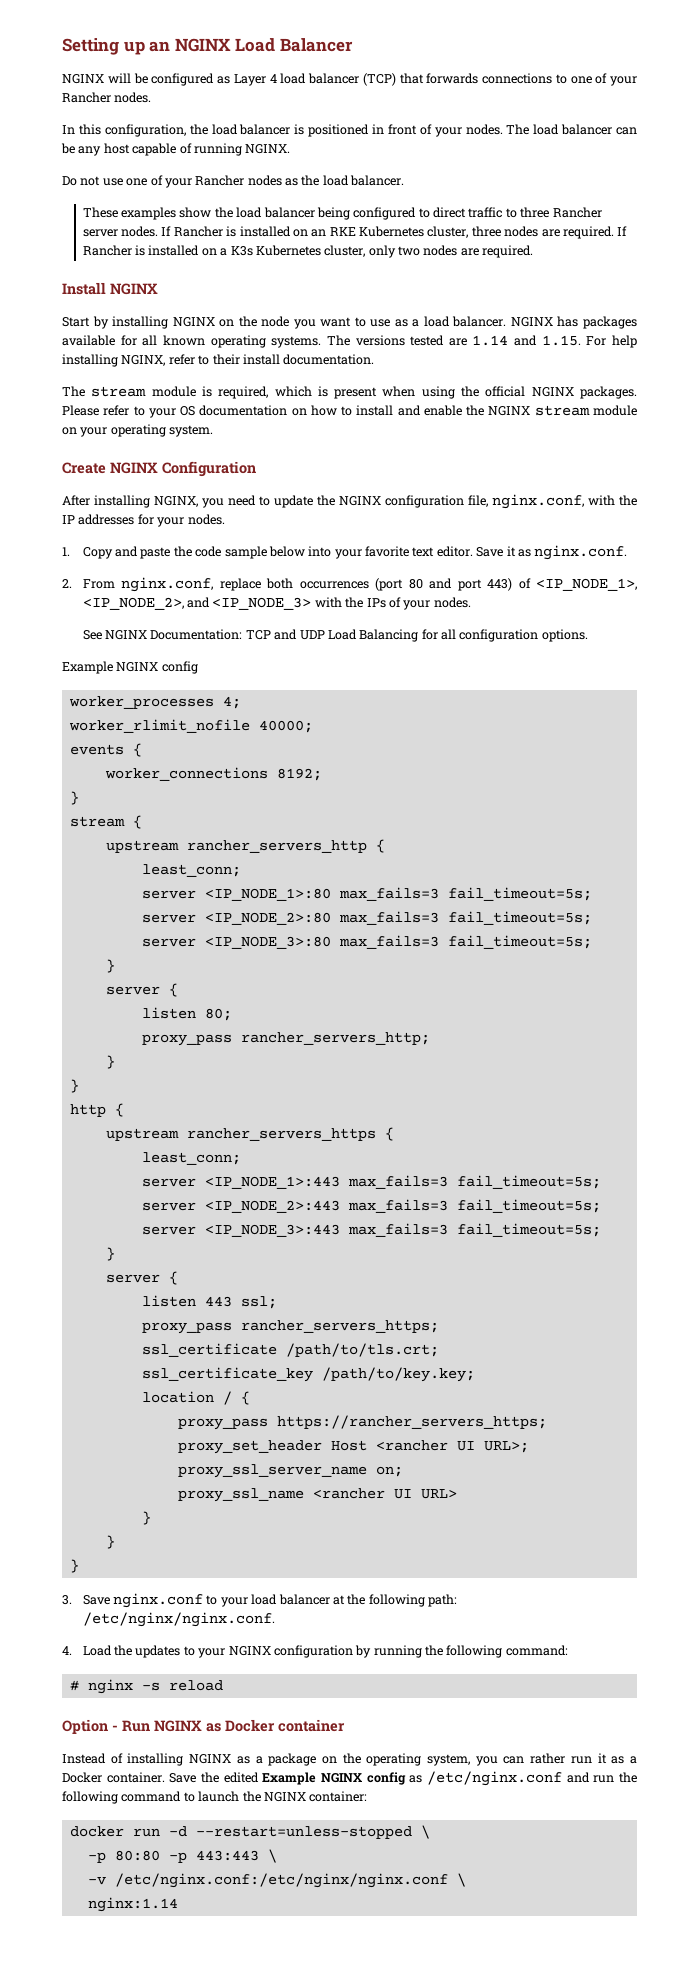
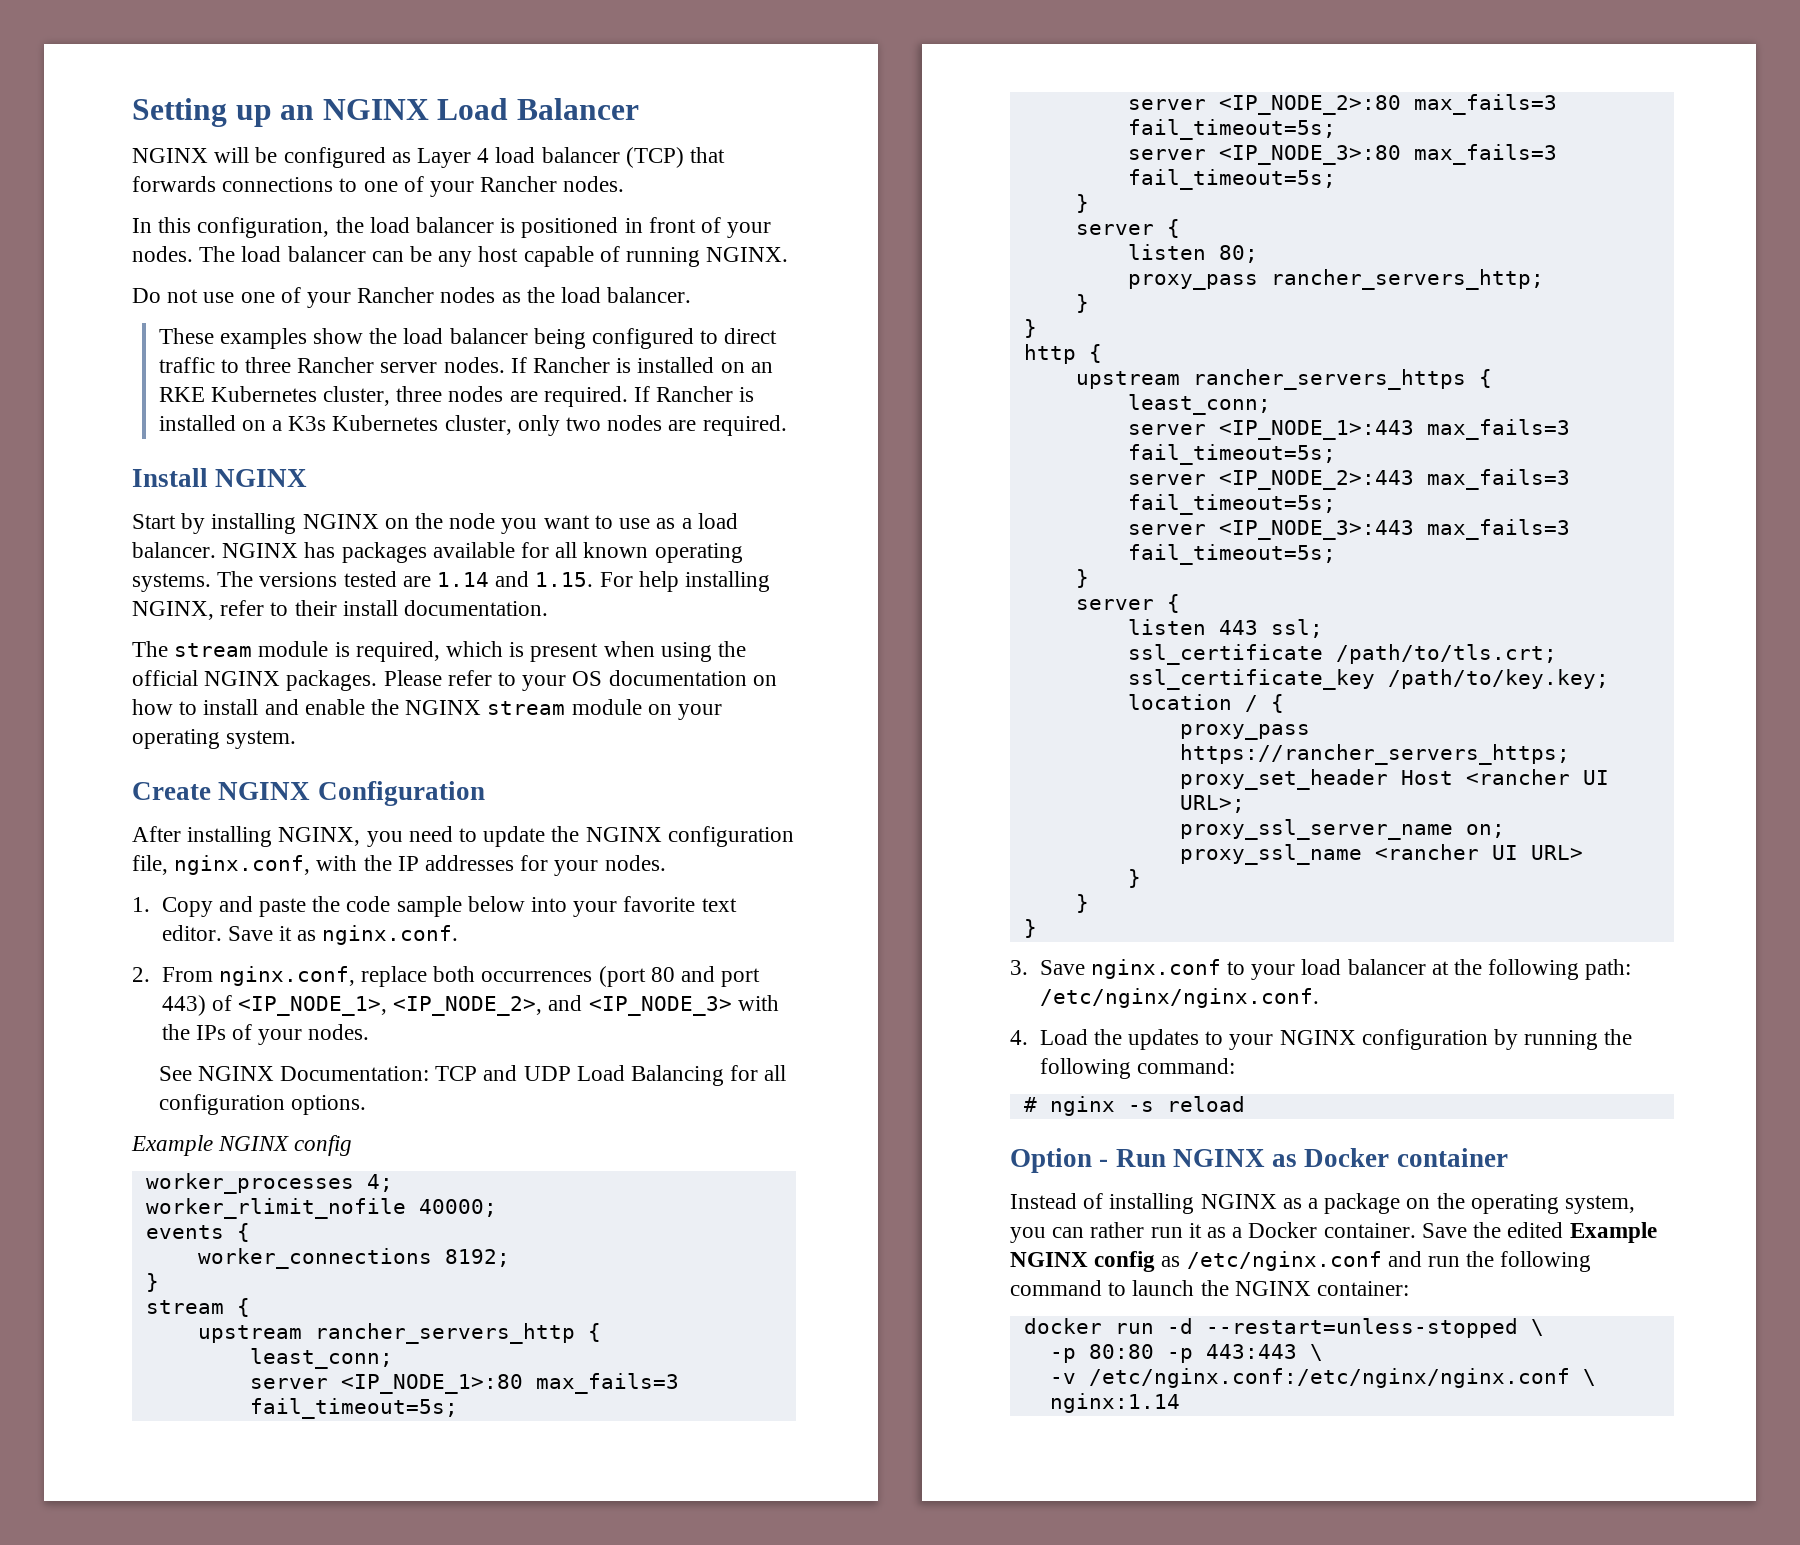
[141,1320,439,1334] // proxy_pass rancher_servers_https; -> (1323, 628) none

